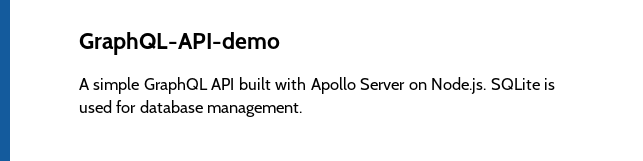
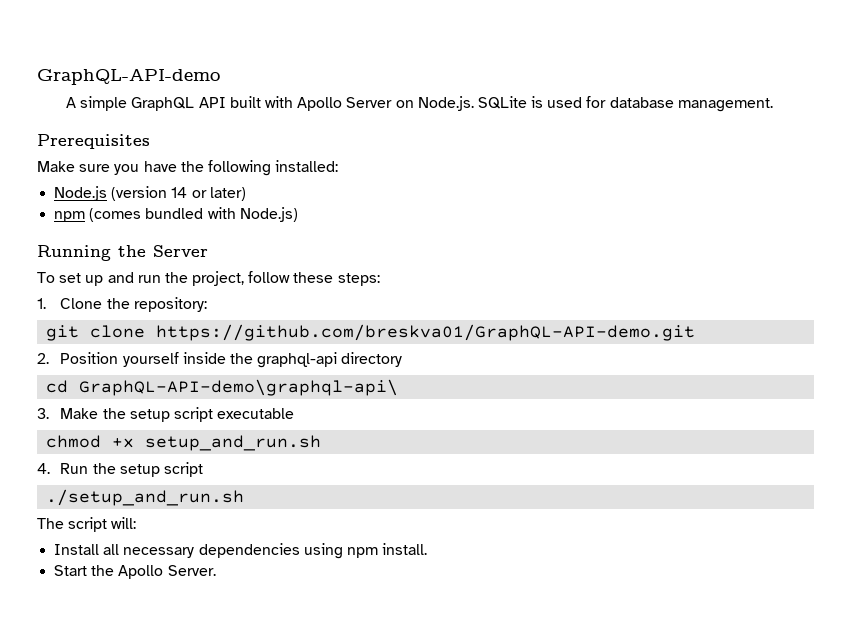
(303, 110) none -> [37,134,150,149] [37,160,339,176] [54,186,246,201] [54,207,298,222] [37,245,208,261] [37,271,380,286] [37,297,207,312] [46,324,696,341] [37,352,403,368] [46,379,399,396] [37,407,295,422] [46,435,322,451] [37,462,204,477] [46,489,245,506] [37,517,137,532] [54,543,428,559] [54,565,216,579] // Prerequisites // Make sure you have the following installed: // Node.js (version 14 or later) // npm (comes bundled with Node.js) // Running the Server // To set up and run the project, follow these steps: // 1. Clone the repository: // git clone https://github.com/breskva01/GraphQL-API-demo.git // 2. Position yourself inside the graphql-api directory // cd GraphQL-API-demo\graphql-api\ // 3. Make the setup script executable // chmod +x setup_and_run.sh // 4. Run the setup script // ./setup_and_run.sh // The script will: // Install all necessary dependencies using npm install. // Start the Apollo Server.

